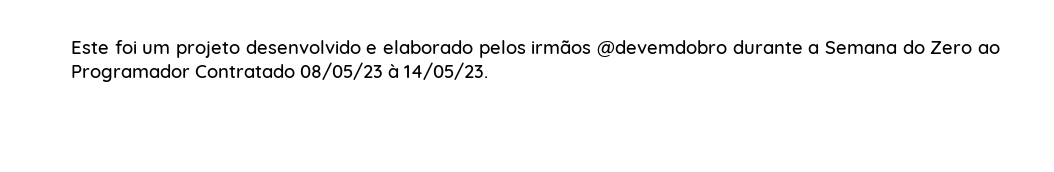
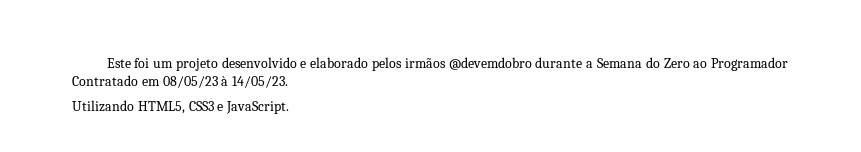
(295, 71) none -> [141,79,160,86] em
(488, 71) none -> [72,100,290,114] // Utilizando HTML5, CSS3 e JavaScript.

